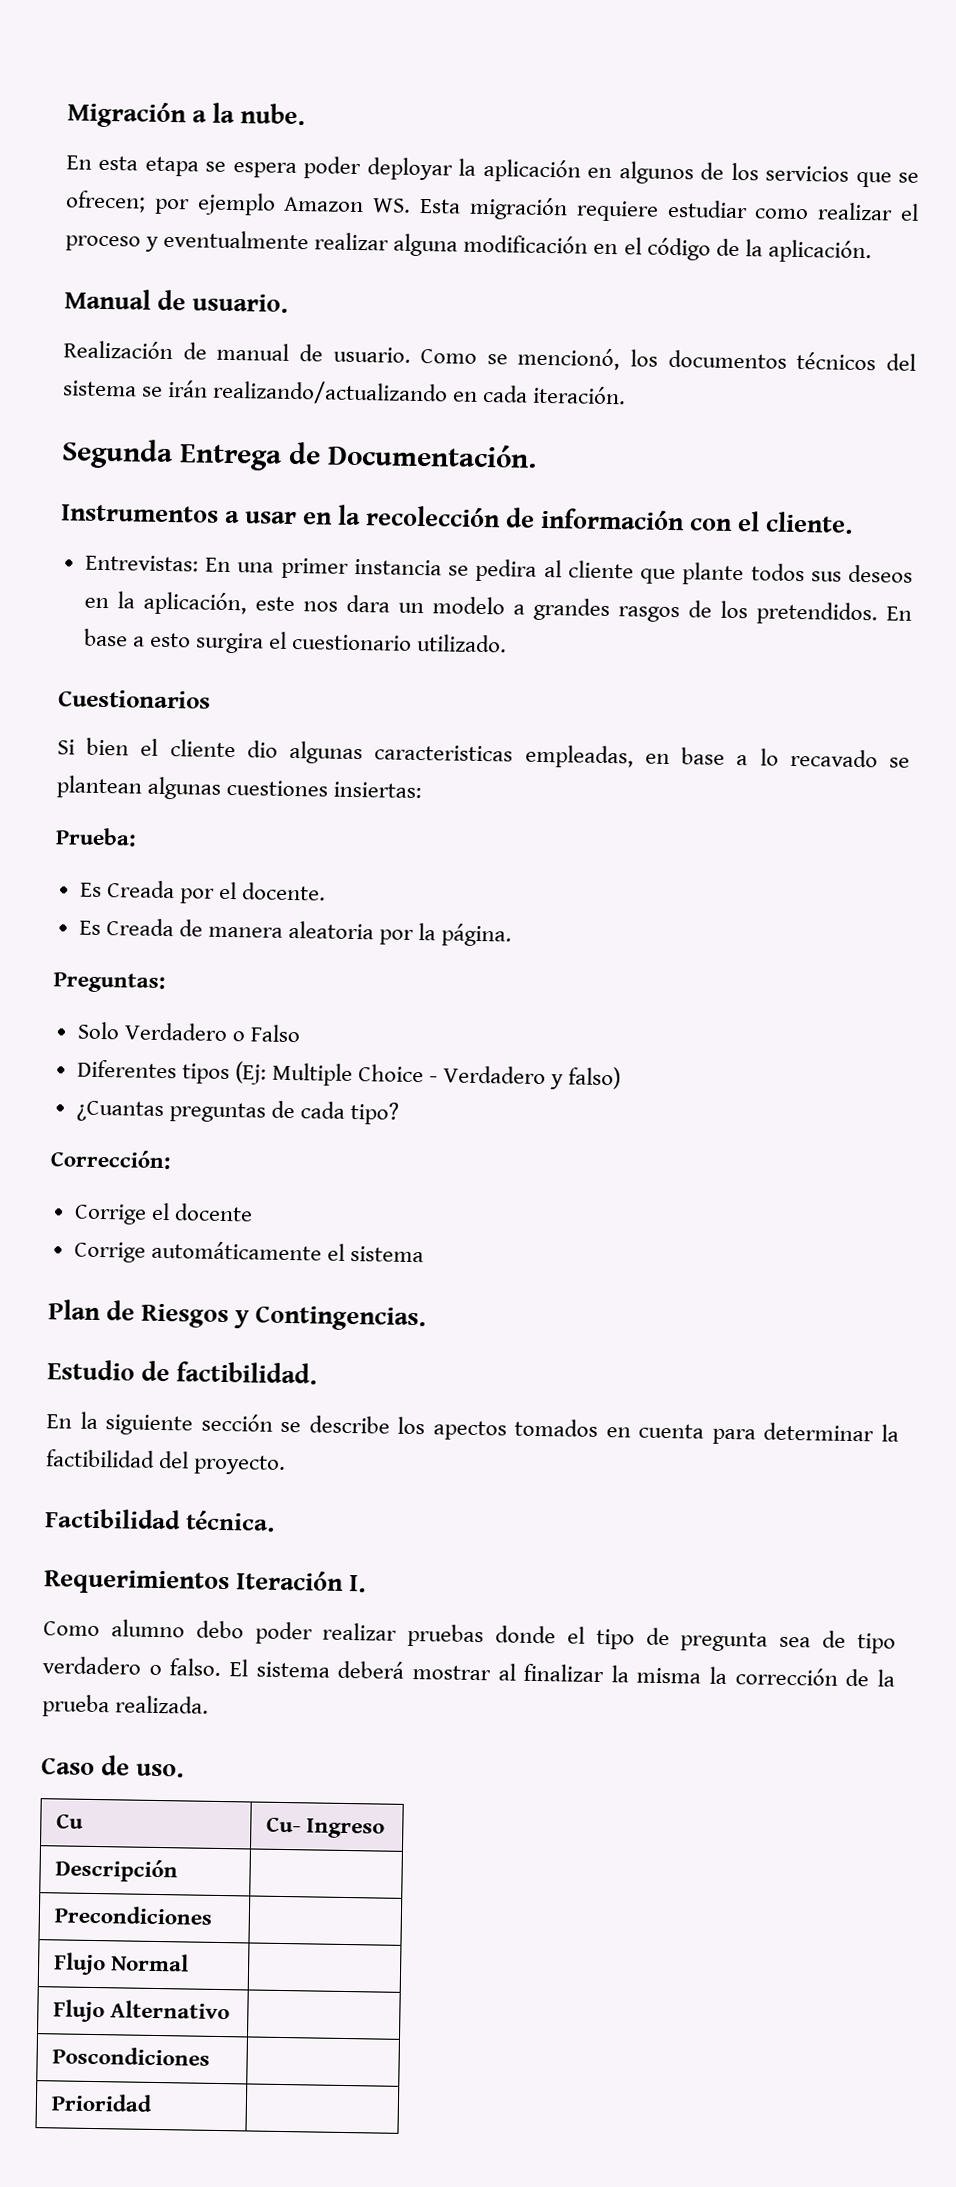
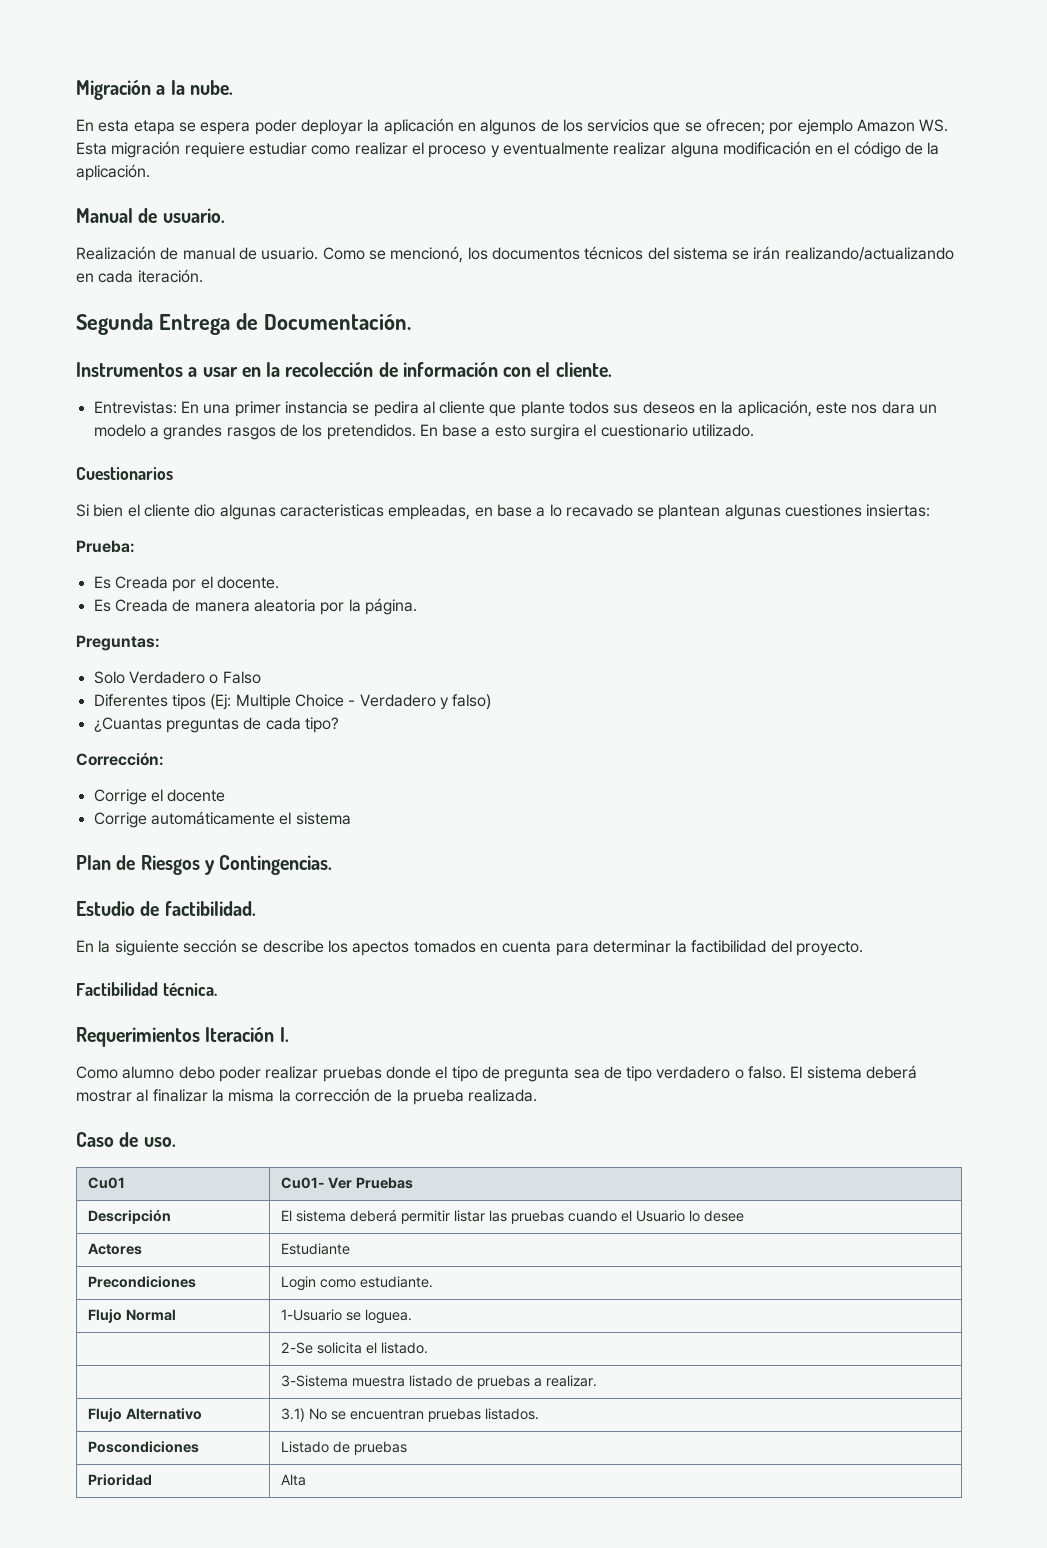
[55,1813,84,1829] [265,1816,385,1839] [54,1858,178,1883] [53,1905,213,1925] [52,1952,189,1976] [52,1999,230,2023] [51,2046,210,2066] Cu | Cu- Ingreso // Descripción | // Precondiciones | // Flujo Normal | // Flujo Alternativo | // Poscondiciones | -> [87,1177,125,1189] [280,1177,414,1189] [87,1210,171,1224] [280,1209,744,1224] [87,1243,142,1255] [280,1243,350,1255] [87,1276,196,1288] [280,1276,433,1291] [87,1309,176,1323] [280,1309,412,1324] [280,1342,428,1354] [280,1375,597,1389] [87,1408,202,1422] [280,1408,539,1422] [87,1441,199,1453] [280,1441,407,1455] Cu01 | Cu01- Ver Pruebas // Descripción | El sistema deberá permitir listar las pruebas cuando el Usuario lo desee // Actores | Estudiante // Precondiciones | Login como estudiante. // Flujo Normal | 1-Usuario se loguea. // | 2-Se solicita el listado. // | 3-Sistema muestra listado de pruebas a realizar. // Flujo Alternativo | 3.1) No se encuentran pruebas listados. // Poscondiciones | Listado de pruebas
(153, 2102) none -> [280,1474,306,1486] Alta

